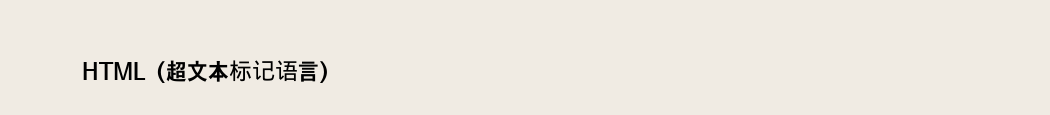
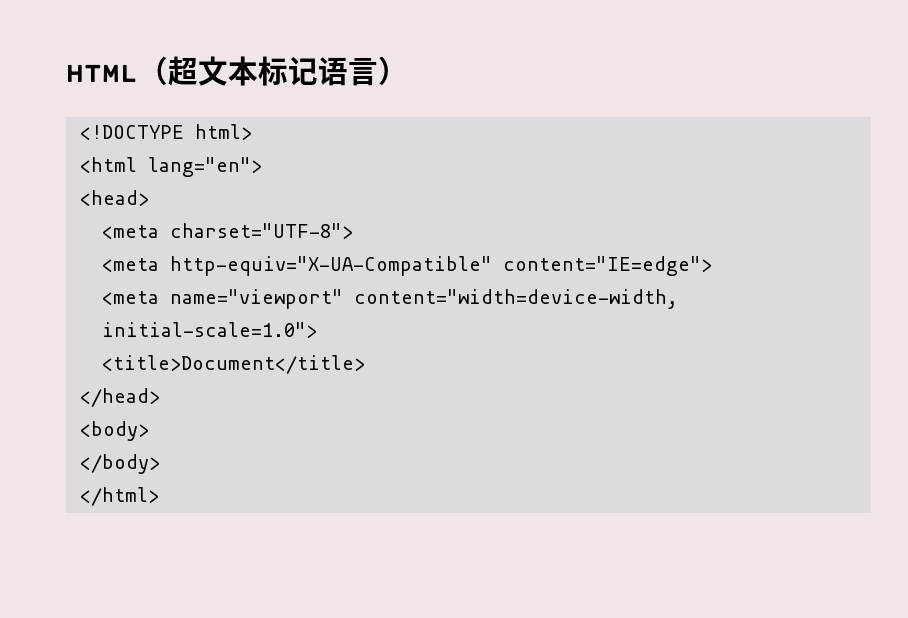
(340, 72) none -> [80,124,253,140] [80,157,263,177] [80,190,150,206] [102,223,354,239] [102,256,713,276] [102,289,679,309] [102,322,318,338] [102,355,366,374] [80,388,161,407] [80,421,150,441] [80,454,161,474] [80,487,160,506] // <!DOCTYPE html> // <html lang="en"> // <head> // <meta charset="UTF-8"> // <meta http-equiv="X-UA-Compatible" content="IE=edge"> // <meta name="viewport" content="width=device-width, initial-scale=1.0"> // <title>Document</title> // </head> // <body> // </body> // </html>

